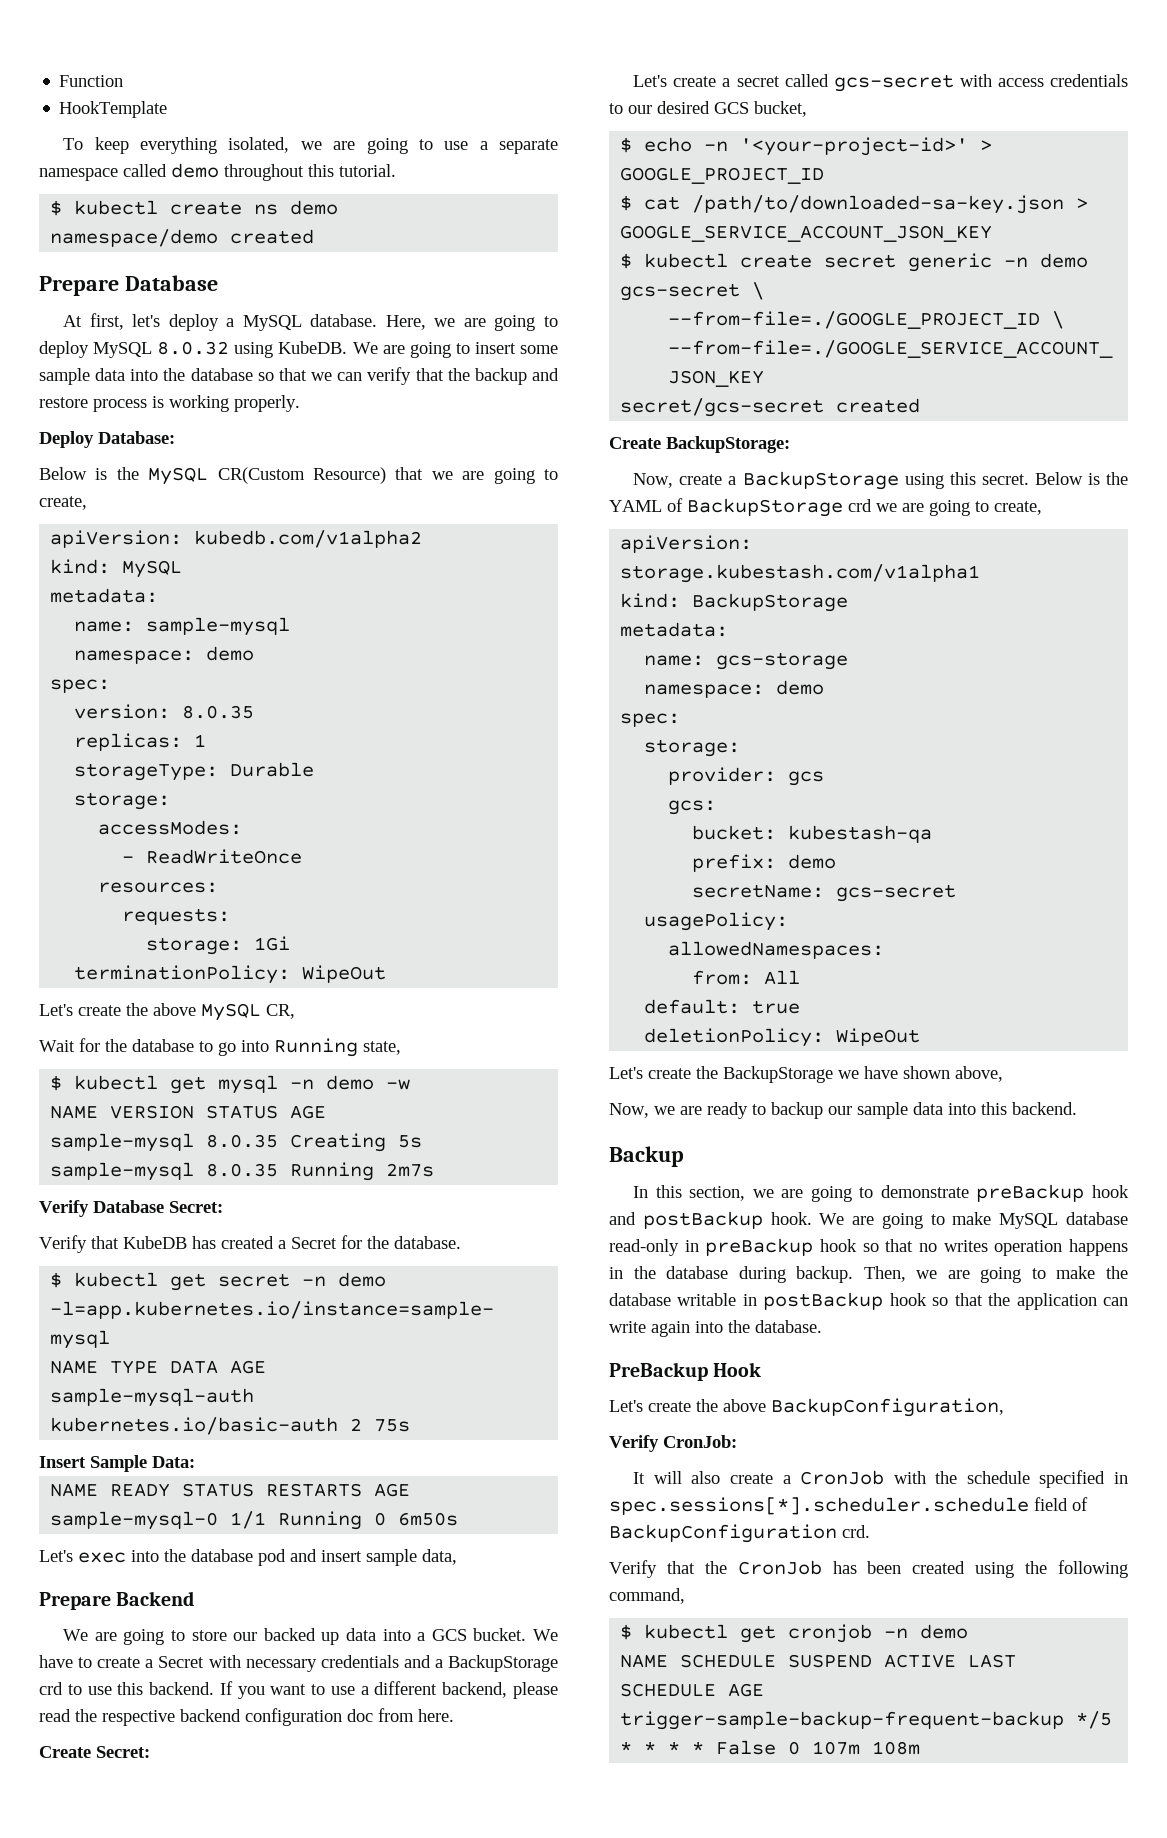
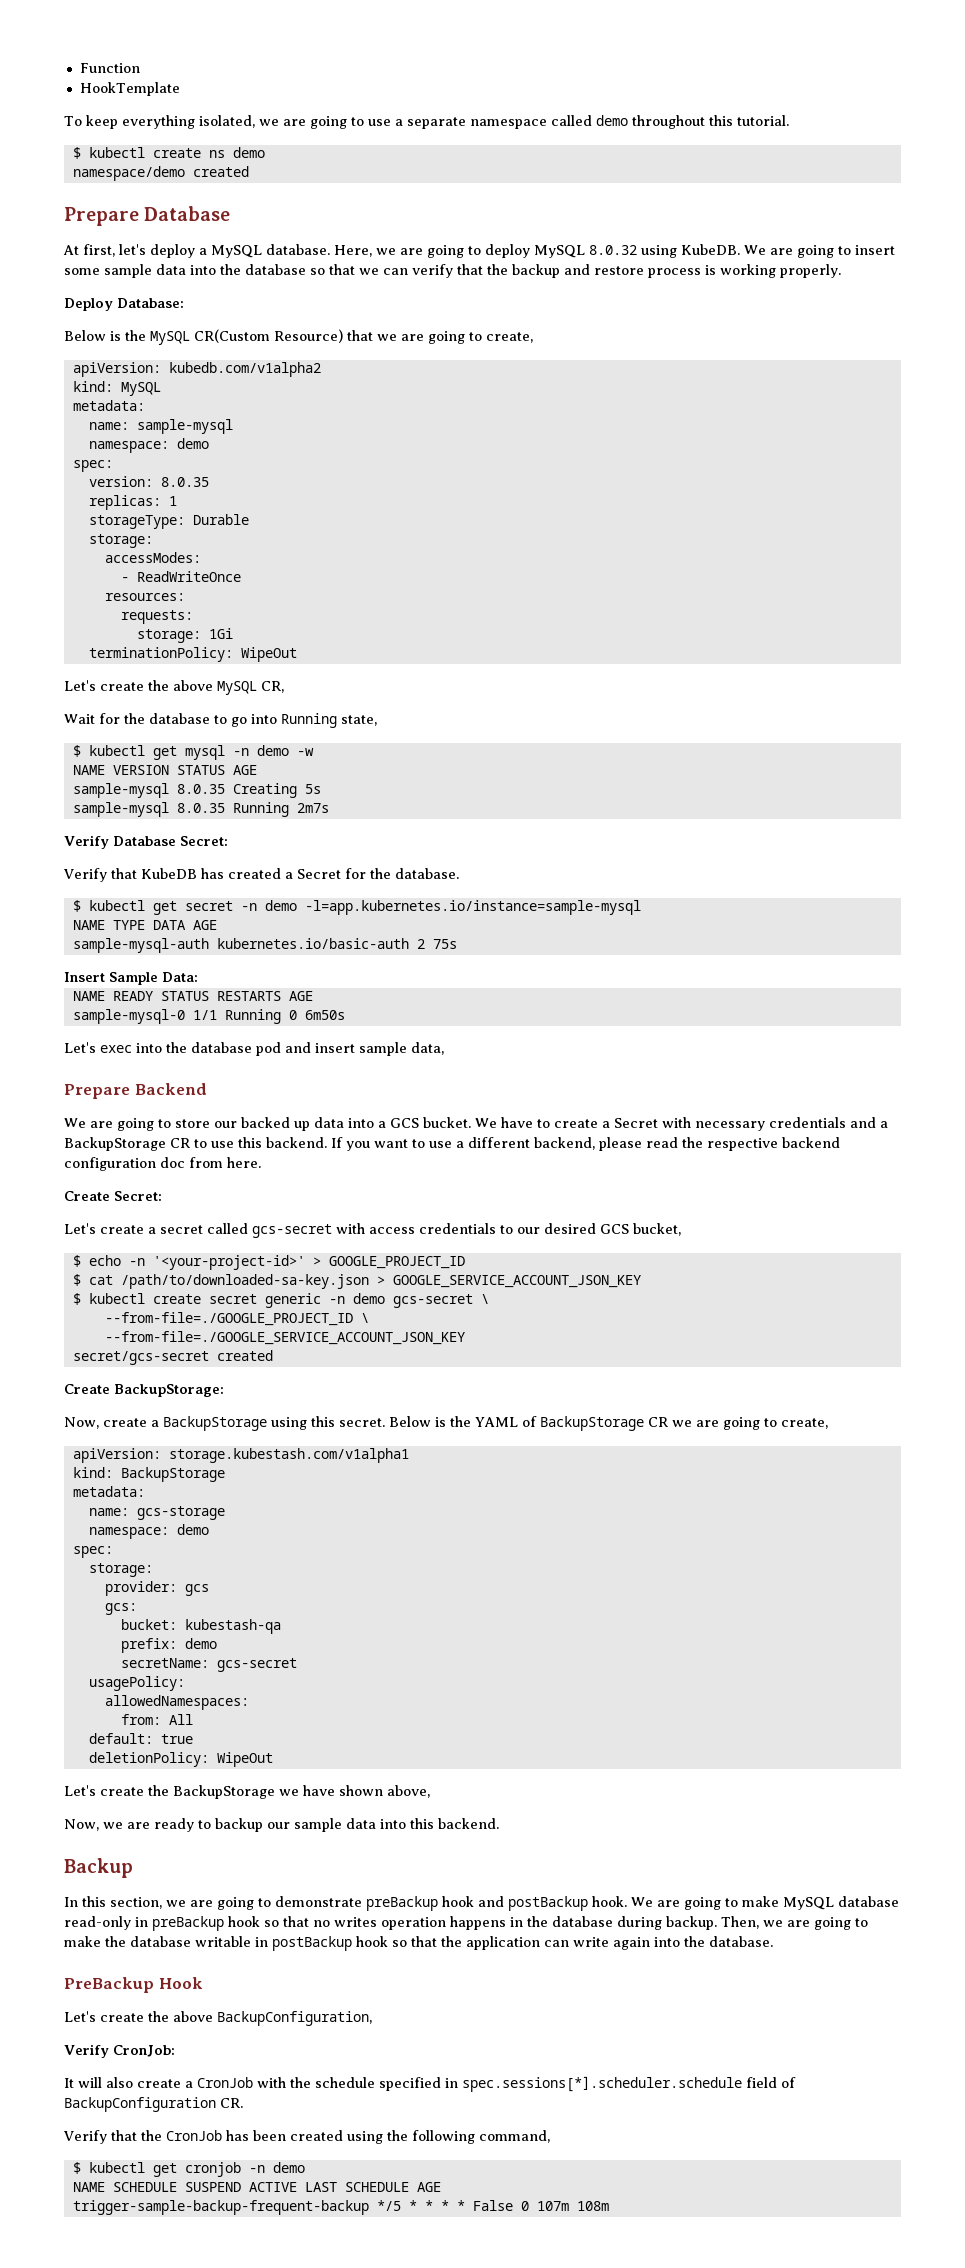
[39,1682,63,1695] crd -> [170,1138,190,1148] CR
[848,499,872,512] crd -> [648,1417,668,1427] CR
[842,1525,870,1538] crd. -> [220,2098,243,2108] CR.

